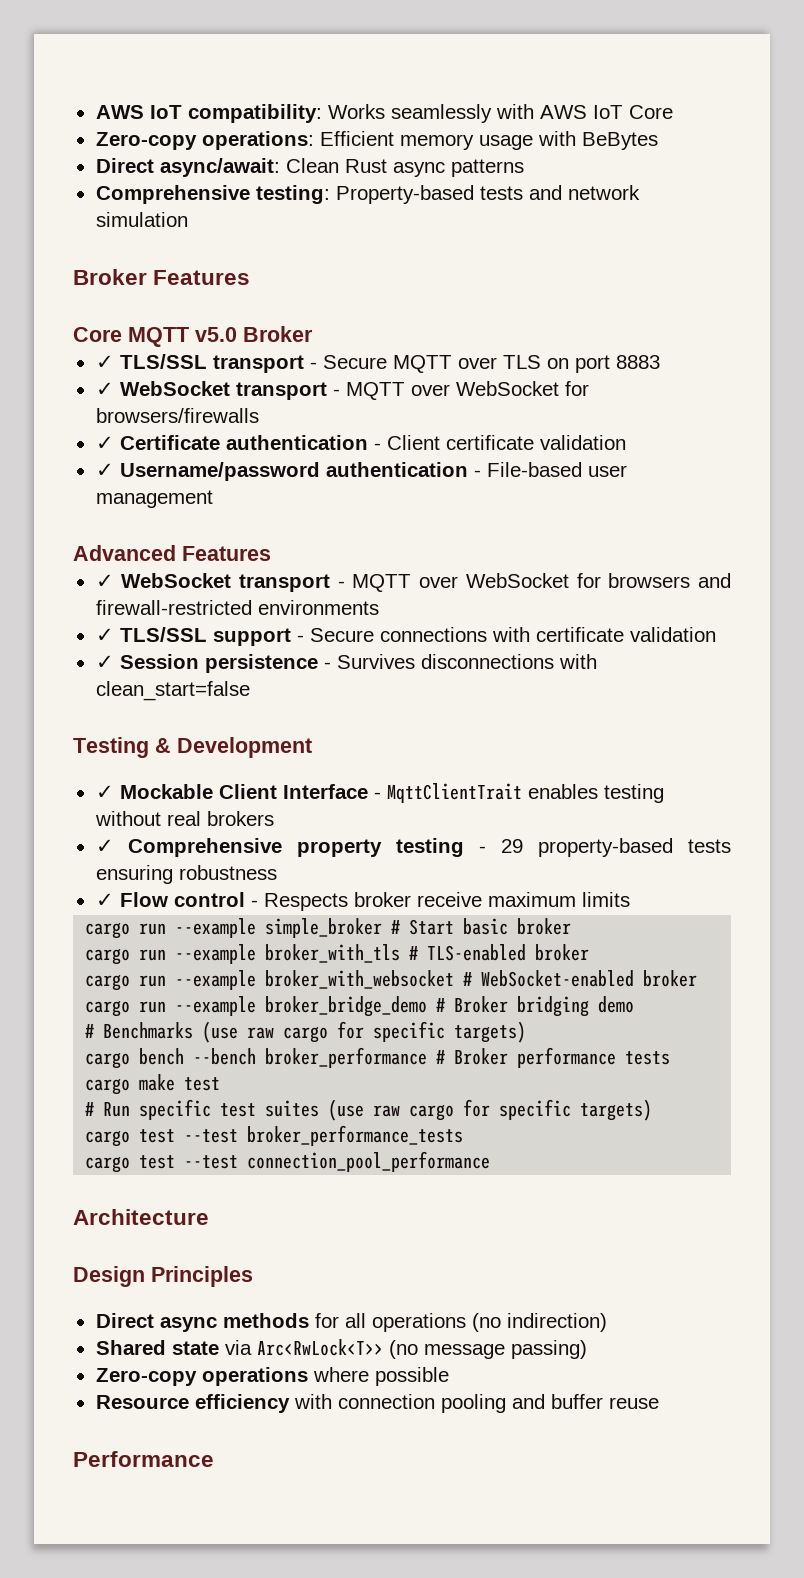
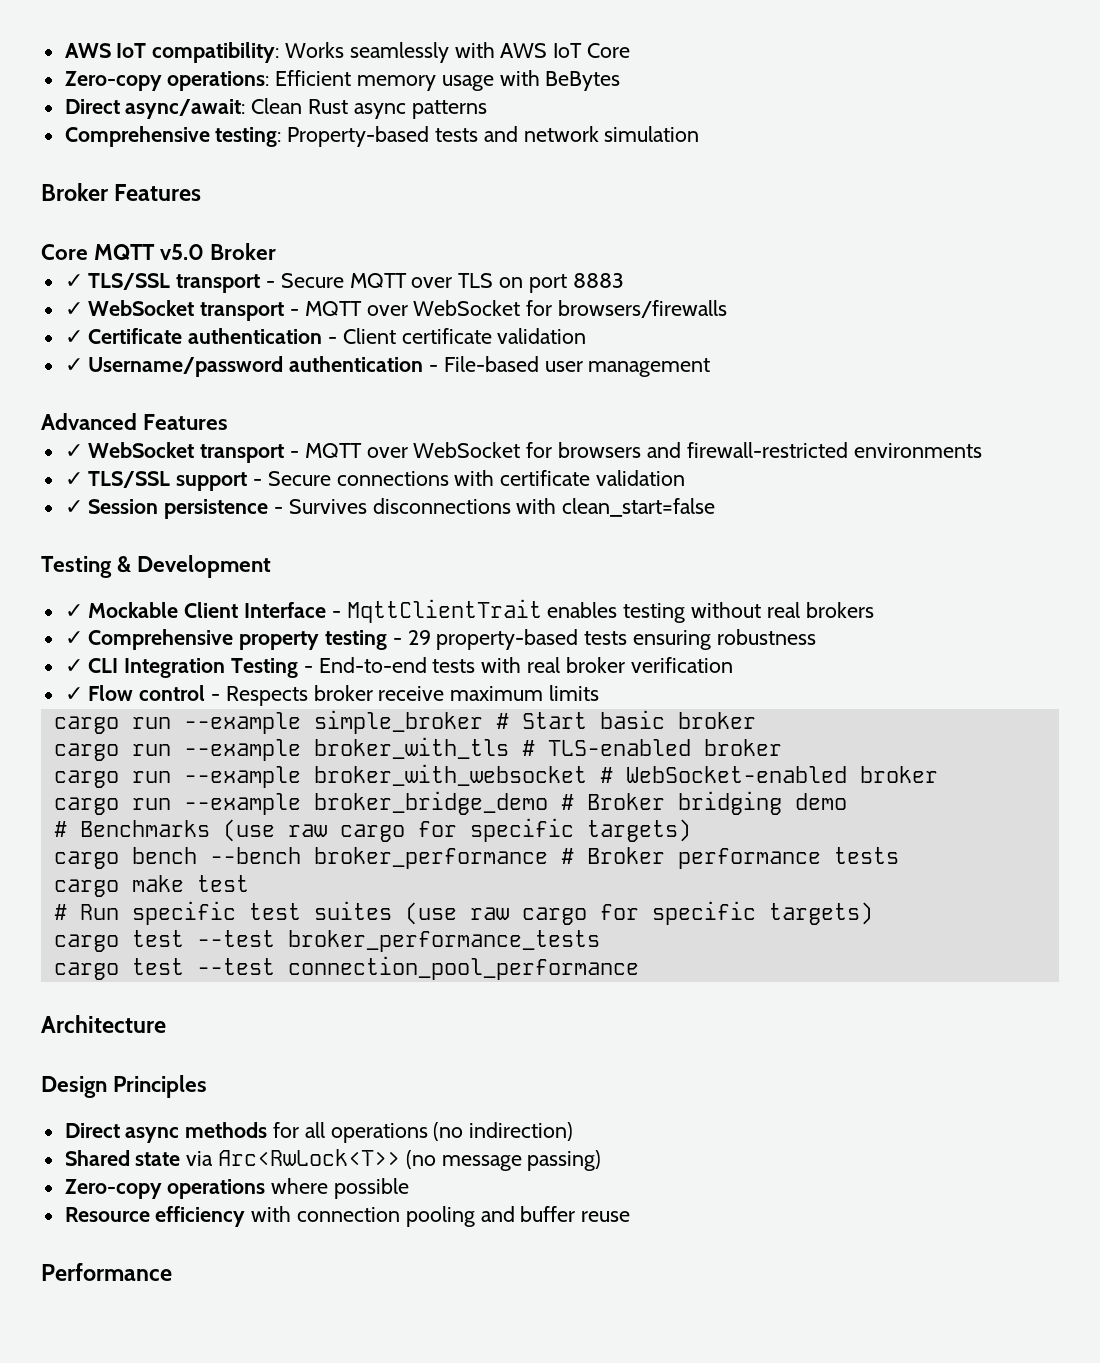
(277, 872) none -> [64,657,733,678] // ✓ CLI Integration Testing - End-to-end tests with real broker verification

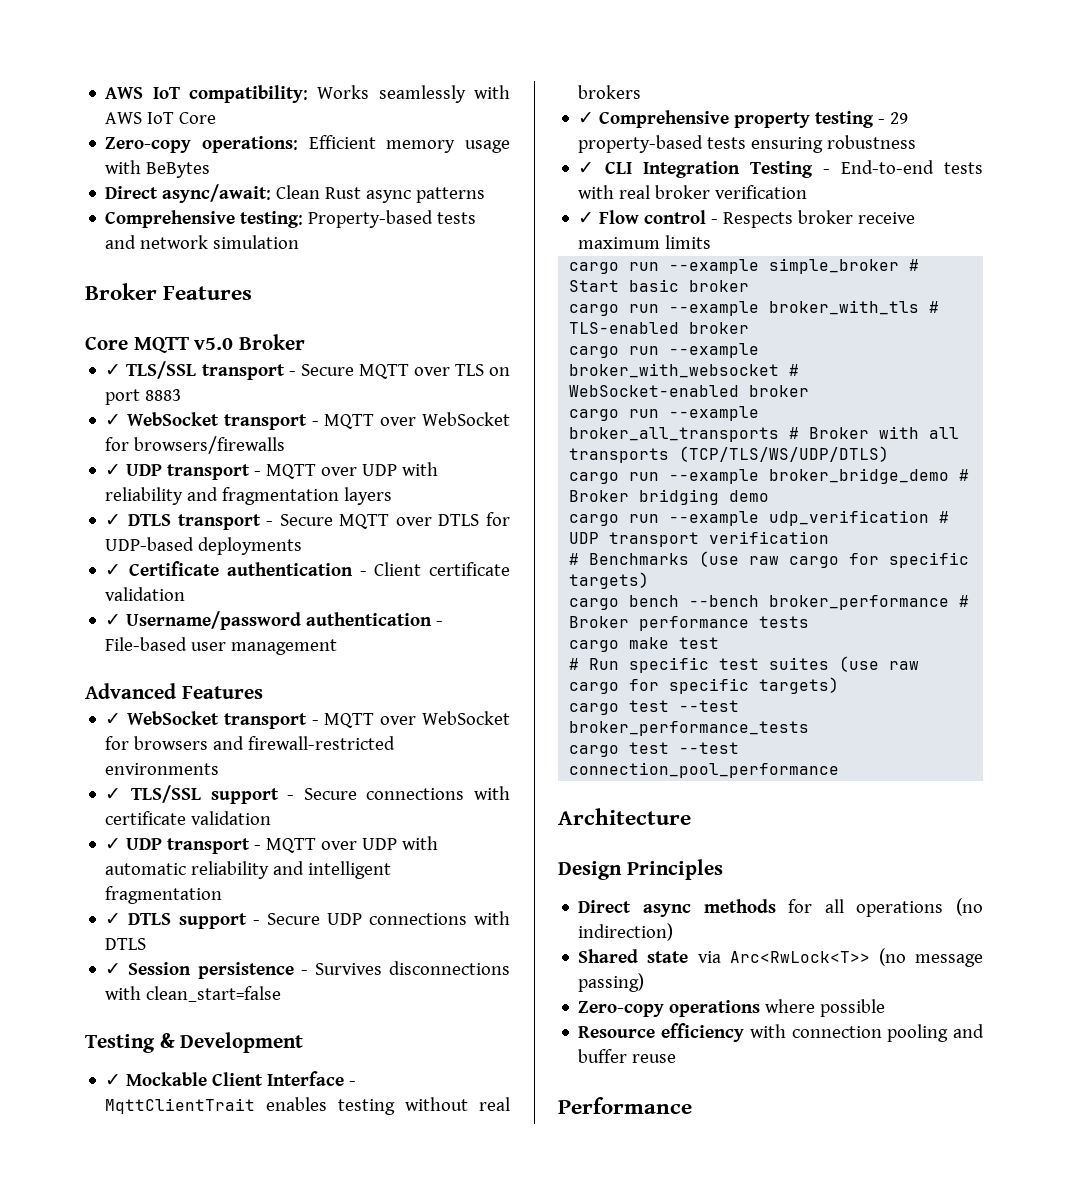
(728, 309) none -> [105,462,439,480] [105,487,393,505] [105,512,511,530] [105,537,303,555] // ✓ UDP transport - MQTT over UDP with reliability and fragmentation layers // ✓ DTLS transport - Secure MQTT over DTLS for UDP-based deployments
(686, 478) none -> [105,836,439,854] [105,861,392,879] [105,886,223,904] [105,911,511,929] [105,938,147,950] // ✓ UDP transport - MQTT over UDP with automatic reliability and intelligent fragmentation // ✓ DTLS support - Secure UDP connections with DTLS
(938, 774) none -> [569,406,760,421] [569,426,960,442] [569,446,890,463] // cargo run --example broker_all_transports # Broker with all transports (TCP/TLS/WS/UDP/DTLS)
(847, 801) none -> [569,510,950,526] [569,531,830,547] // cargo run --example udp_verification # UDP transport verification

